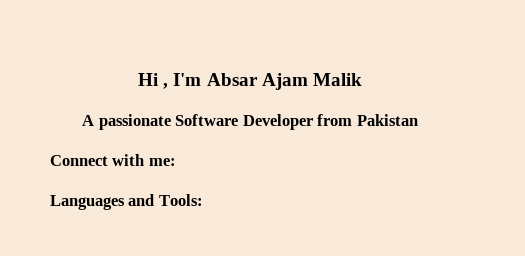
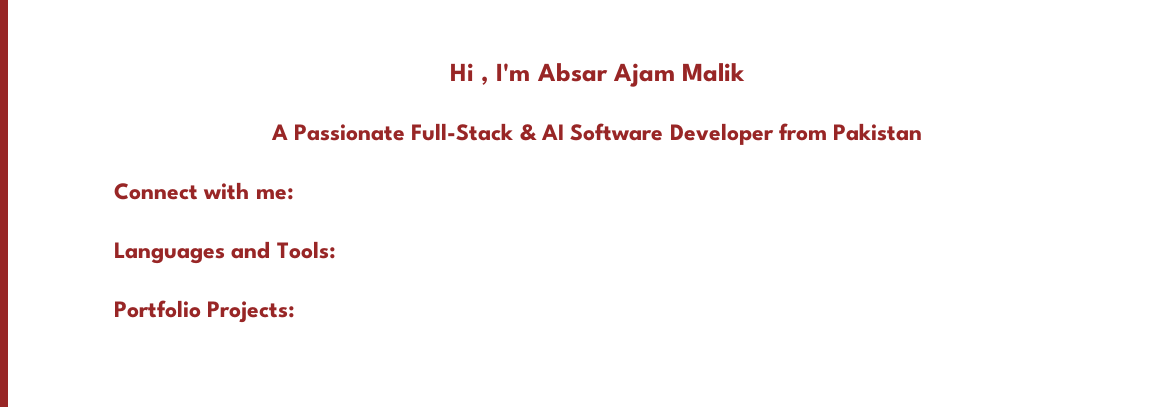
[98,114,171,130] passionate -> [293,123,565,141] Passionate Full-Stack & AI
(203, 200) none -> [114,300,296,323] // Portfolio Projects:

